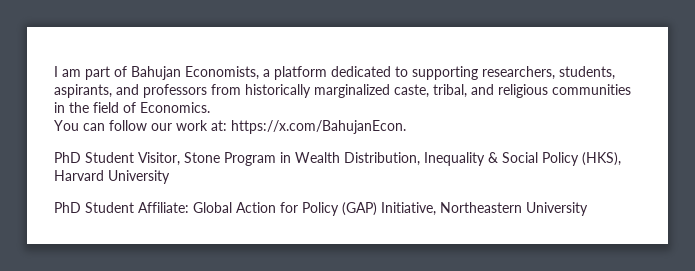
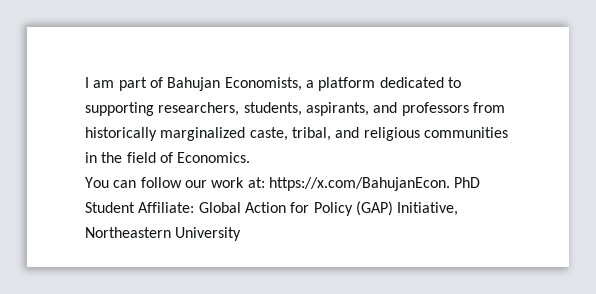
[54,152,621,166] [54,170,170,184] // PhD Student Visitor, Stone Program in Wealth Distribution, Inequality & Social Policy (HKS), Harvard University // -> (450, 184) none

